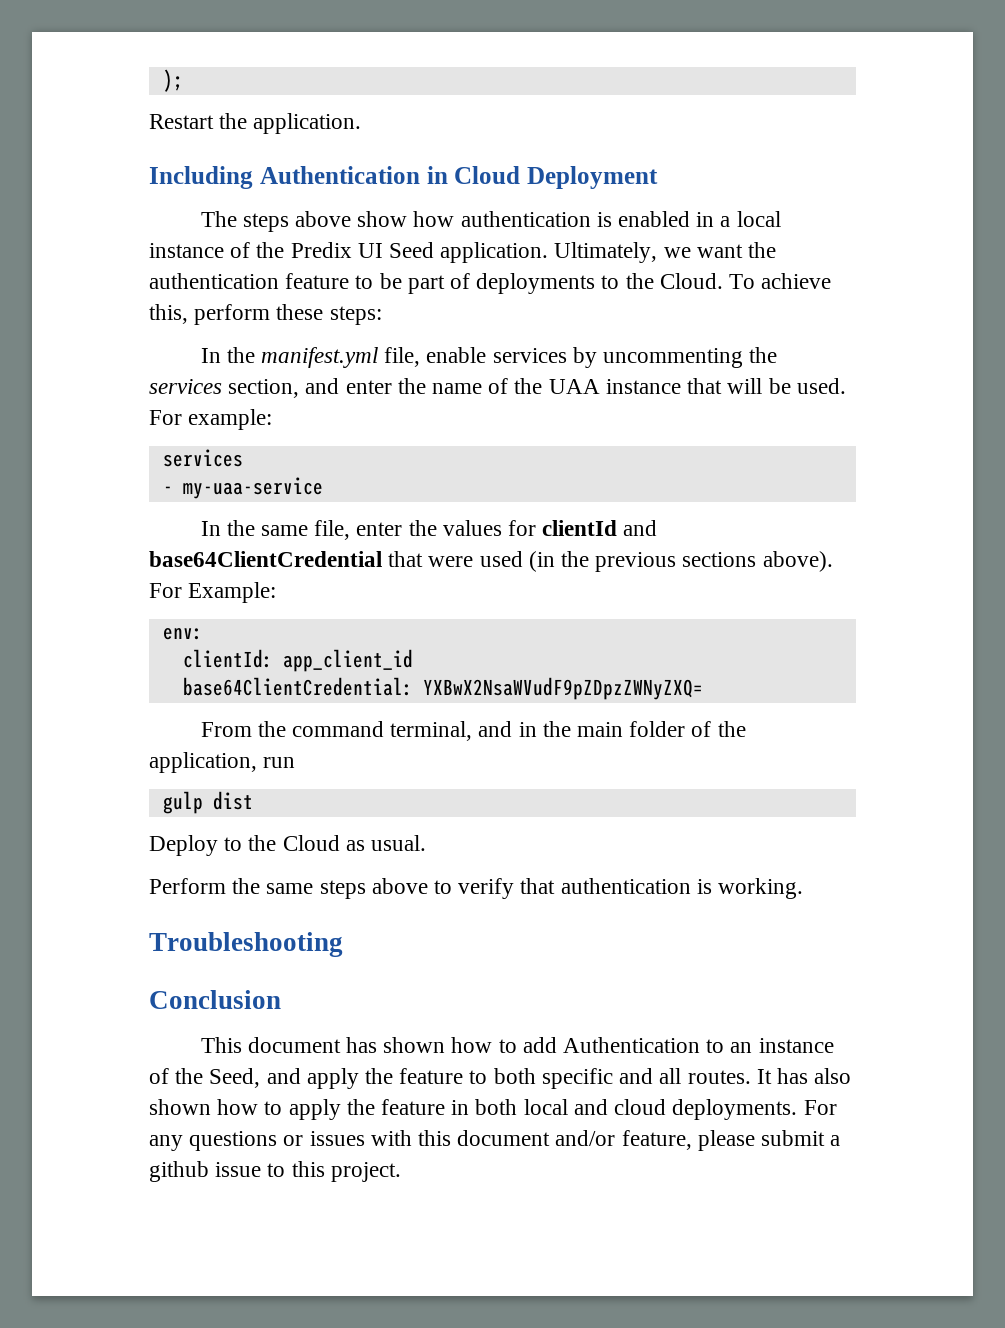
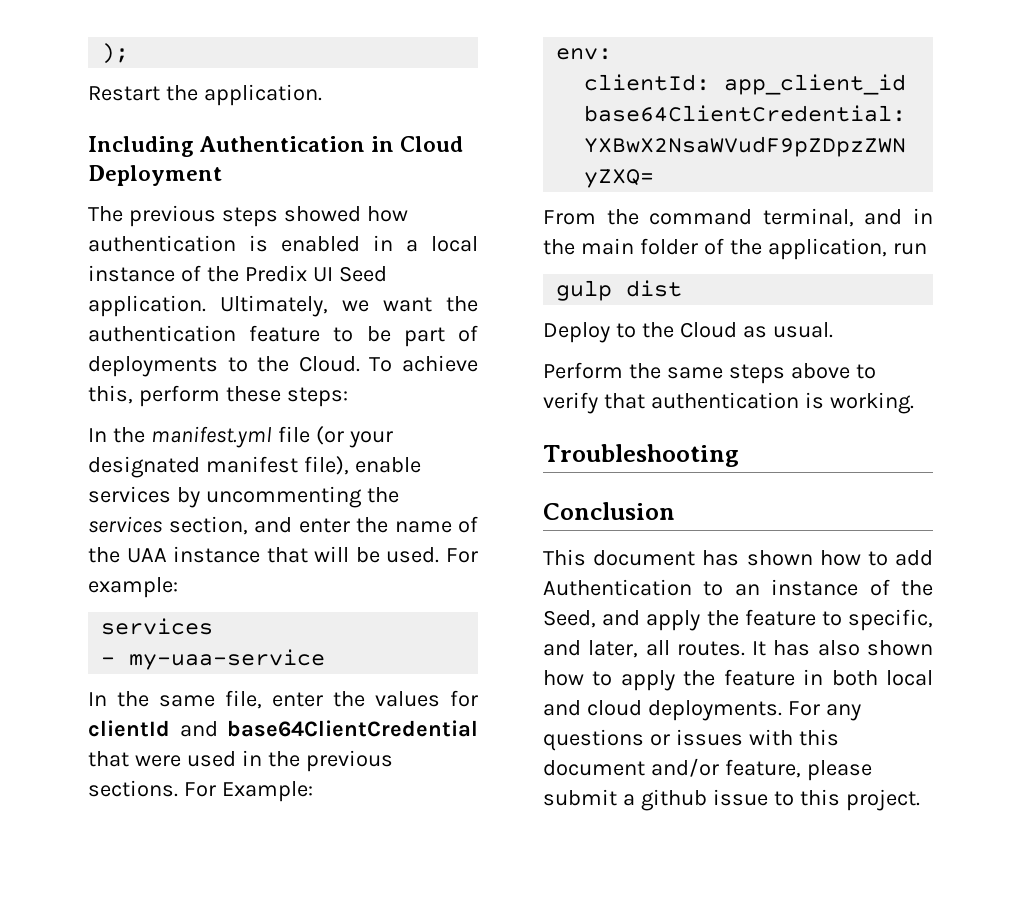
[242,211,408,232] steps above show -> [128,205,361,227] previous steps showed
[384,347,421,367] file, -> [277,426,393,448] [88,456,349,478] file (or your designated manifest file),
[528,551,555,572] (in -> [241,750,262,766] in
[682,551,833,572] sections above). -> [88,780,178,797] sections.
[493,1068,654,1089] both specific and -> [848,609,933,631] [543,640,639,658] specific, and later,

